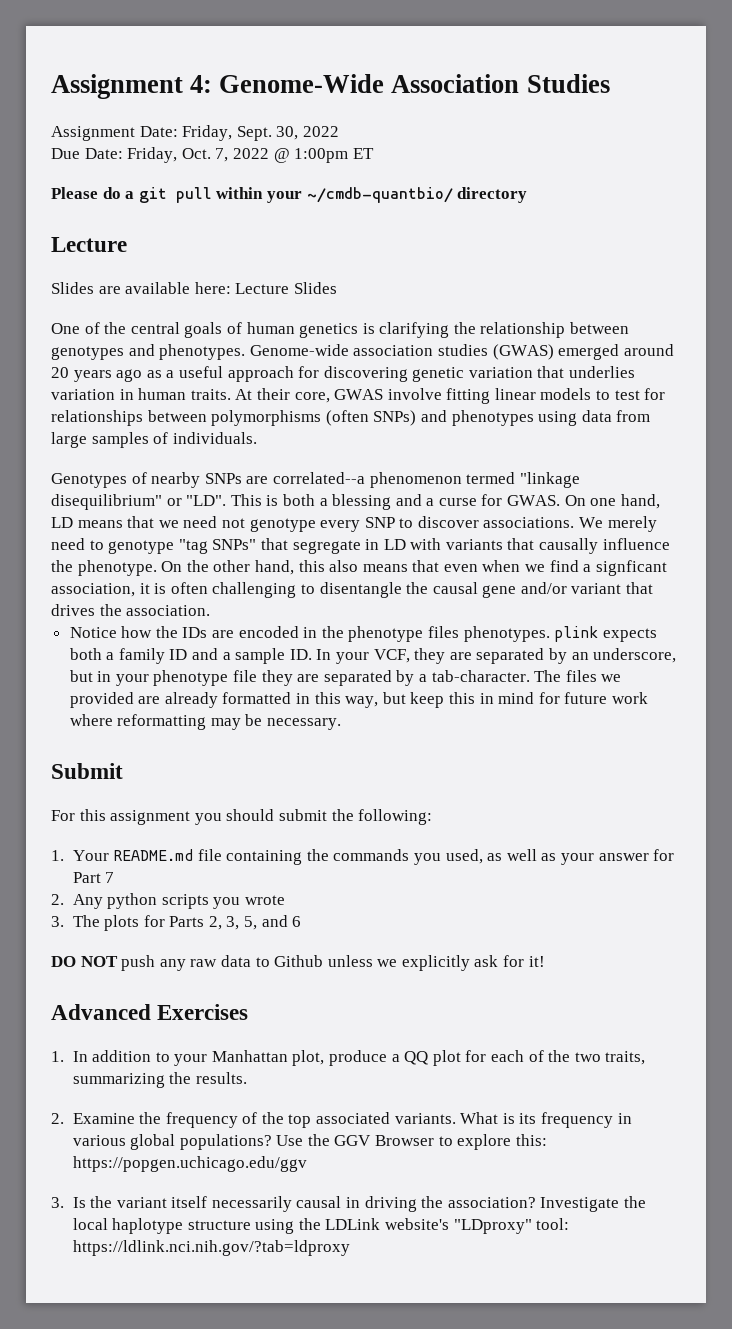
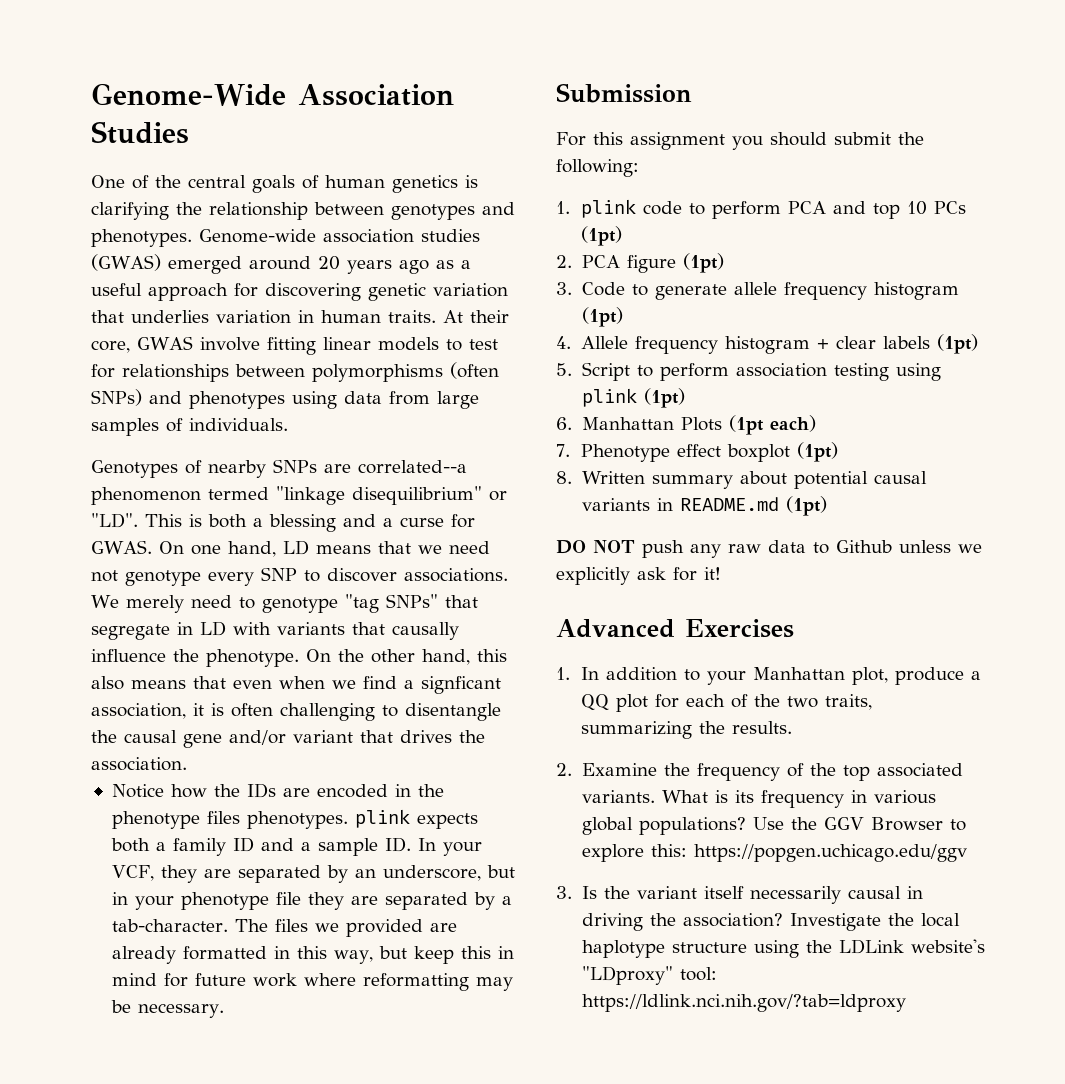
[51,74,213,99] Assignment 4: -> (91, 94) none
[51,125,339,141] [51,147,374,163] [51,187,528,203] [51,237,127,252] [51,282,337,294] // Assignment Date: Friday, Sept. 30, 2022 // Due Date: Friday, Oct. 7, 2022 @ 1:00pm ET // Please do a git pull within your ~/cmdb-quantbio/ directory // Lecture // Slides are available here: Lecture Slides -> (189, 132) none
[51,763,123,779] Submit -> [556,83,692,103] Submission
[72,849,675,865] [72,872,115,883] [51,893,285,909] [51,915,302,931] Your README.md file containing the commands you used, as well as your answer for Part 7 // 2. Any python scripts you wrote // 3. The plots for Parts 2, 3, 5, and 6 -> [580,199,966,219] [580,226,622,246] [556,253,724,273] [556,282,959,300] [581,307,623,327] [556,334,978,354] [556,362,941,381] [581,388,685,408] [556,415,816,435] [556,442,838,462] [556,471,928,489] [581,496,827,516] plink code to perform PCA and top 10 PCs (1pt) // 2. PCA figure (1pt) // 3. Code to generate allele frequency histogram (1pt) // 4. Allele frequency histogram + clear labels (1pt) // 5. Script to perform association testing using plink (1pt) // 6. Manhattan Plots (1pt each) // 7. Phenotype effect boxplot (1pt) // 8. Written summary about potential causal variants in README.md (1pt)

